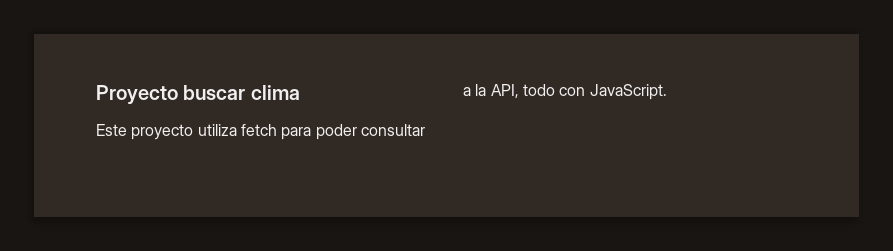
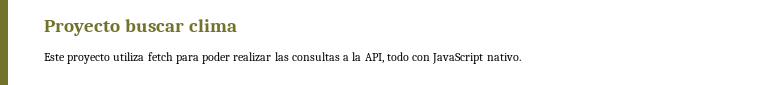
[360,124,425,136] consultar -> [233,52,340,62] realizar las consultas
[589,84,667,100] JavaScript. -> [432,53,521,64] JavaScript nativo.

